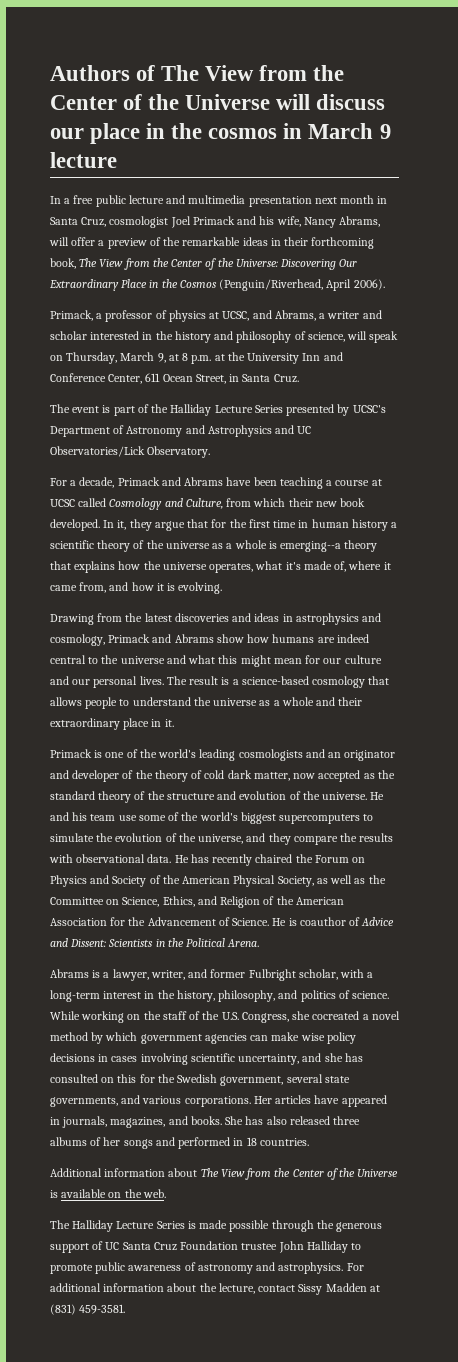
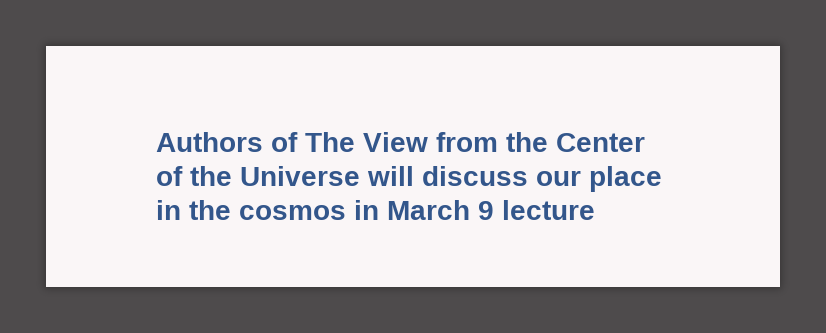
[50,195,388,207] [50,216,381,228] [49,237,375,249] [50,258,358,270] [49,279,385,291] [50,310,382,322] [50,331,399,343] [50,352,343,364] [50,373,299,384] [50,404,386,416] [50,425,312,437] [50,446,211,458] [50,477,382,489] [50,498,366,510] [50,519,398,531] [50,540,378,552] [50,561,391,573] [50,582,223,594] [50,613,382,625] [50,634,369,646] [50,655,382,667] [50,676,390,688] [50,697,363,709] [50,718,174,730] [50,749,396,761] [50,770,395,782] [50,791,385,803] [50,812,374,824] [50,833,394,845] [49,854,366,866] [50,875,386,887] [50,896,344,908] [50,917,395,926] [50,938,260,947] [50,969,374,981] [50,990,390,1002] [50,1011,400,1023] [50,1032,356,1044] [50,1053,363,1065] [50,1074,350,1086] [50,1095,387,1107] [50,1116,361,1128] [50,1137,309,1149] [50,1168,399,1180] [50,1189,166,1198] [50,1220,383,1232] [50,1241,362,1253] [50,1262,364,1274] [50,1283,380,1295] [50,1304,126,1315] // In a free public lecture and multimedia presentation next month in Santa Cruz, cosmologist Joel Primack and his wife, Nancy Abrams, will offer a preview of the remarkable ideas in their forthcoming book, The View from the Center of the Universe: Discovering Our Extraordinary Place in the Cosmos (Penguin/Riverhead, April 2006). // Primack, a professor of physics at UCSC, and Abrams, a writer and scholar interested in the history and philosophy of science, will speak on Thursday, March 9, at 8 p.m. at the University Inn and Conference Center, 611 Ocean Street, in Santa Cruz. // The event is part of the Halliday Lecture Series presented by UCSC's Department of Astronomy and Astrophysics and UC Observatories/Lick Observatory. // For a decade, Primack and Abrams have been teaching a course at UCSC called Cosmology and Culture, from which their new book developed. In it, they argue that for the first time in human history a scientific theory of the universe as a whole is emerging--a theory that explains how the universe operates, what it's made of, where it came from, and how it is evolving. // Drawing from the latest discoveries and ideas in astrophysics and cosmology, Primack and Abrams show how humans are indeed central to the universe and what this might mean for our culture and our personal lives. The result is a science-based cosmology that allows people to understand the universe as a whole and their extraordinary place in it. // Primack is one of the world's leading cosmologists and an originator and developer of the theory of cold dark matter, now accepted as the standard theory of the structure and evolution of the universe. He and his team use some of the world's biggest supercomputers to simulate the evolution of the universe, and they compare the results with observational data. He has recently chaired the Forum on Physics and Society of the American Physical Society, as well as the Committee on Science, Ethics, and Religion of the American Association for the Advancement of Science. He is coauthor of Advice and Dissent: Scientists in the Political Arena. // Abrams is a lawyer, writer, and former Fulbright scholar, with a long-term interest in the history, philosophy, and politics of science. While working on the staff of the U.S. Congress, she cocreated a novel method by which government agencies can make wise policy decisions in cases involving scientific uncertainty, and she has consulted on this for the Swedish government, several state governments, and various corporations. Her articles have appeared in journals, magazines, and books. She has also released three albums of her songs and performed in 18 countries. // Additional information about The View from the Center of the Universe is available on the web. // The Halliday Lecture Series is made possible through the generous support of UC Santa Cruz Foundation trustee John Halliday to promote public awareness of astronomy and astrophysics. For additional information about the lecture, contact Sissy Madden at (831) 459-3581. -> (595, 210) none

